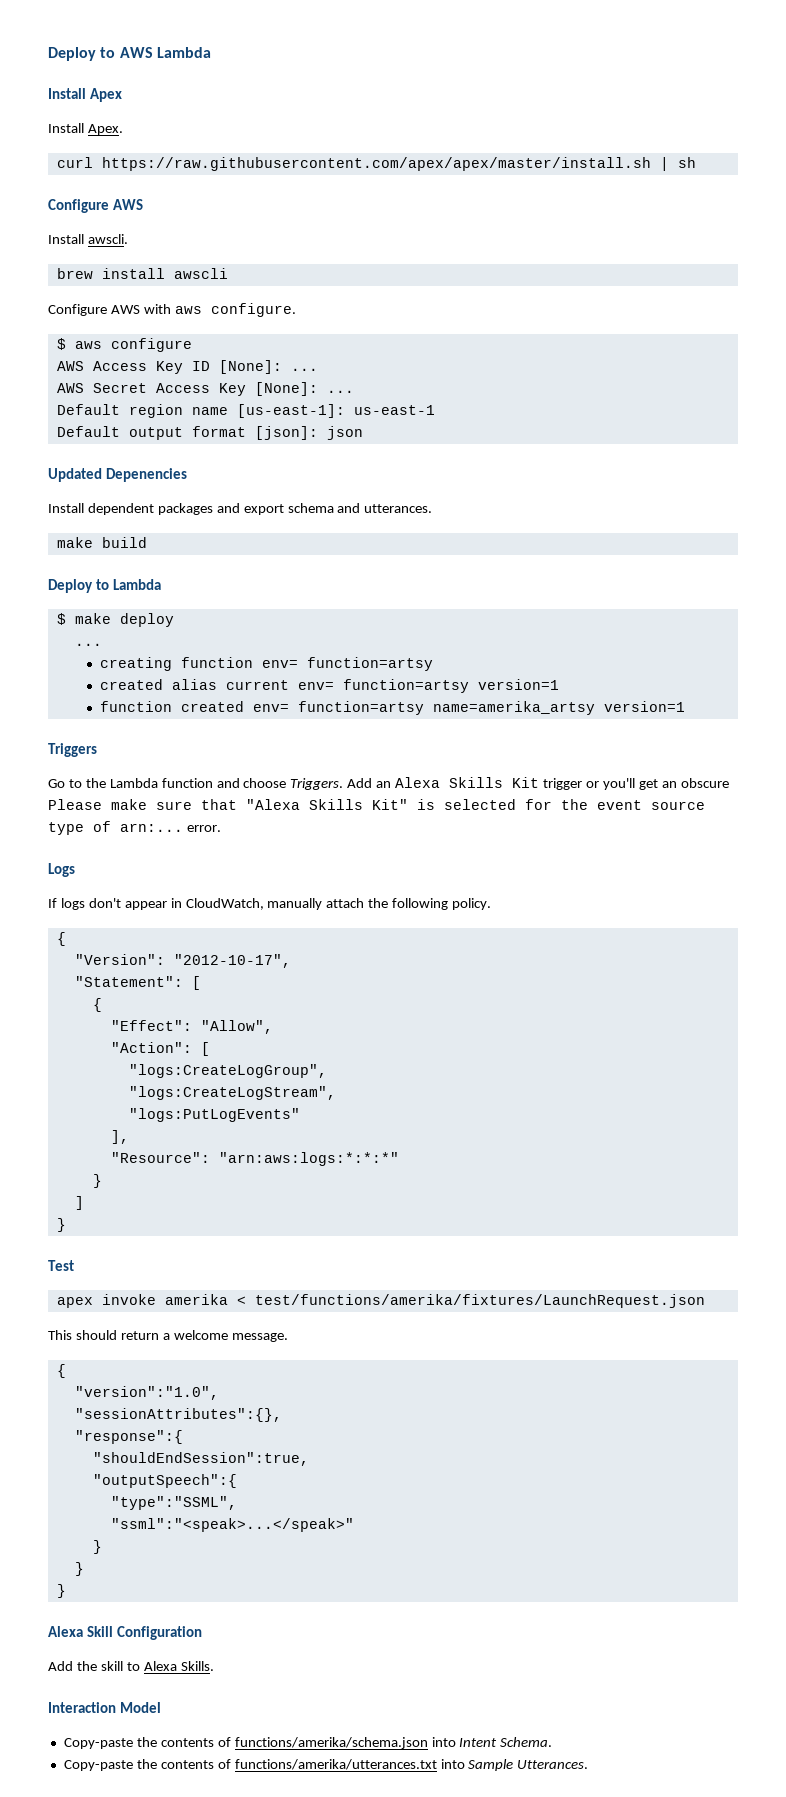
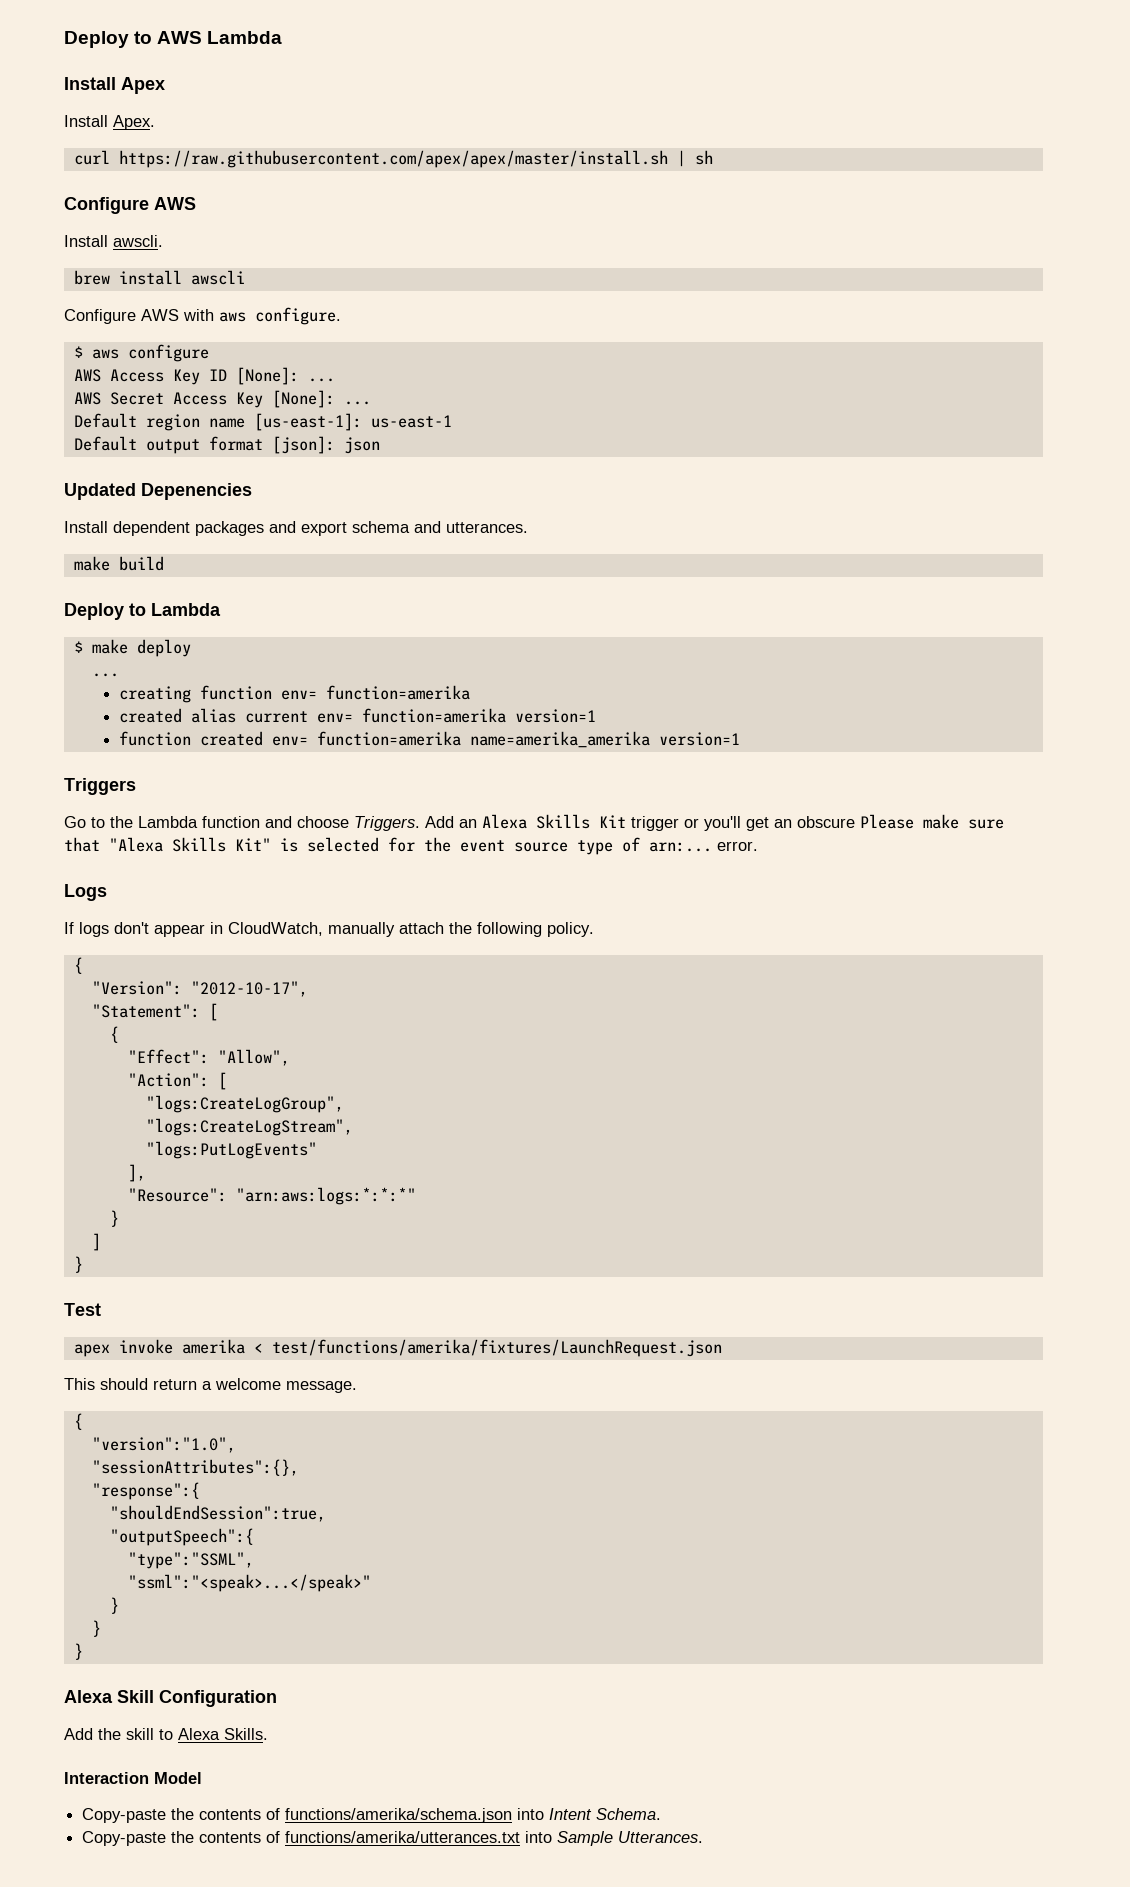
[306,657,433,671] function=artsy -> [326,685,471,700] function=amerika
[342,679,469,693] function=artsy -> [362,708,507,723] function=amerika
[297,701,595,715] function=artsy name=amerika_artsy -> [317,731,651,748] function=amerika name=amerika_amerika

